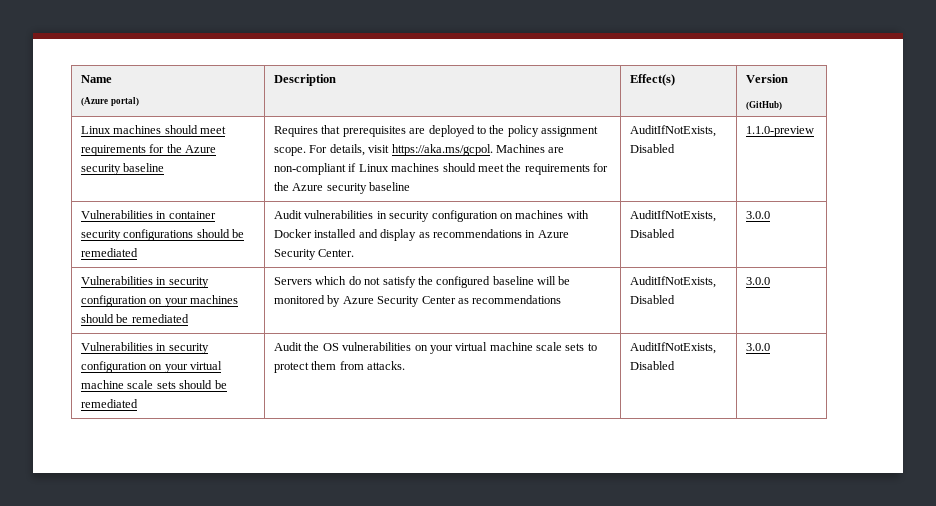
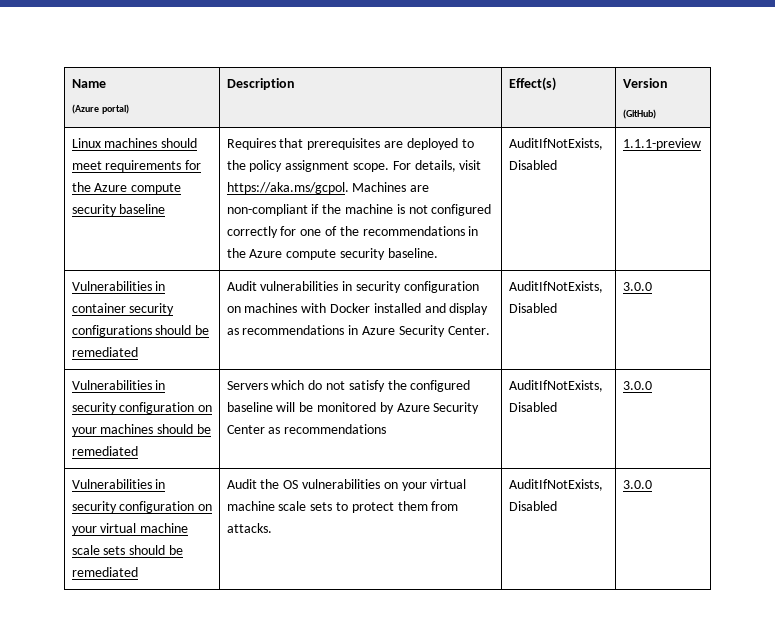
(217, 149) none -> [131,183,182,194] compute
[358,163,609,175] [274,182,411,194] [630,125,717,137] [630,144,676,153] [746,126,815,137] Linux machines should meet the requirements for the Azure security baseline | AuditIfNotExists, Disabled | 1.1.0-preview -> [322,204,492,216] [226,226,479,238] [226,248,438,260] [508,138,603,150] [508,160,557,170] [622,138,701,150] the machine is not configured correctly for one of the recommendations in the Azure compute security baseline. | AuditIfNotExists, Disabled | 1.1.1-preview

